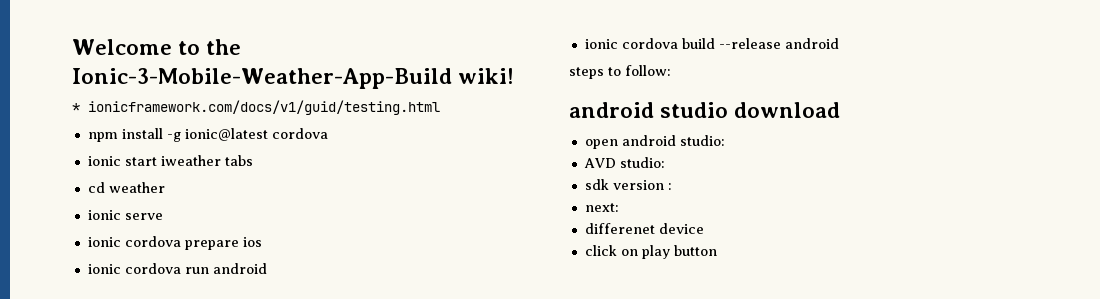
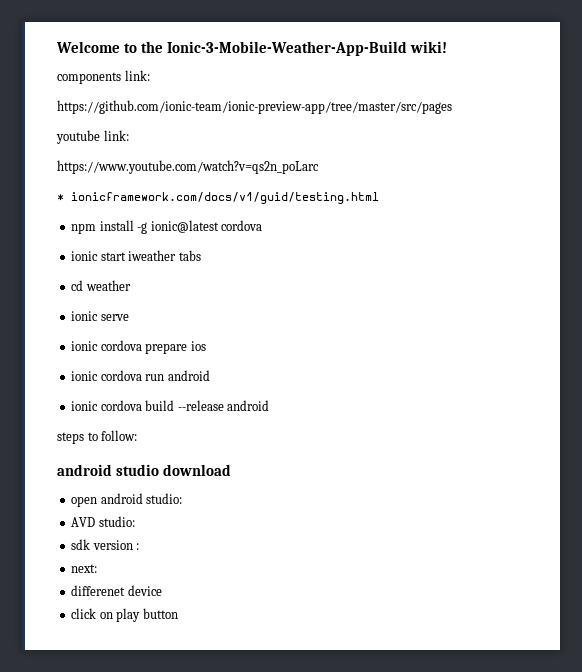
(515, 76) none -> [57,70,150,84] [57,100,452,114] [56,130,129,144] [57,160,319,174] // components link: // https://github.com/ionic-team/ionic-preview-app/tree/master/src/pages // youtube link: // https://www.youtube.com/watch?v=qs2n_poLarc

